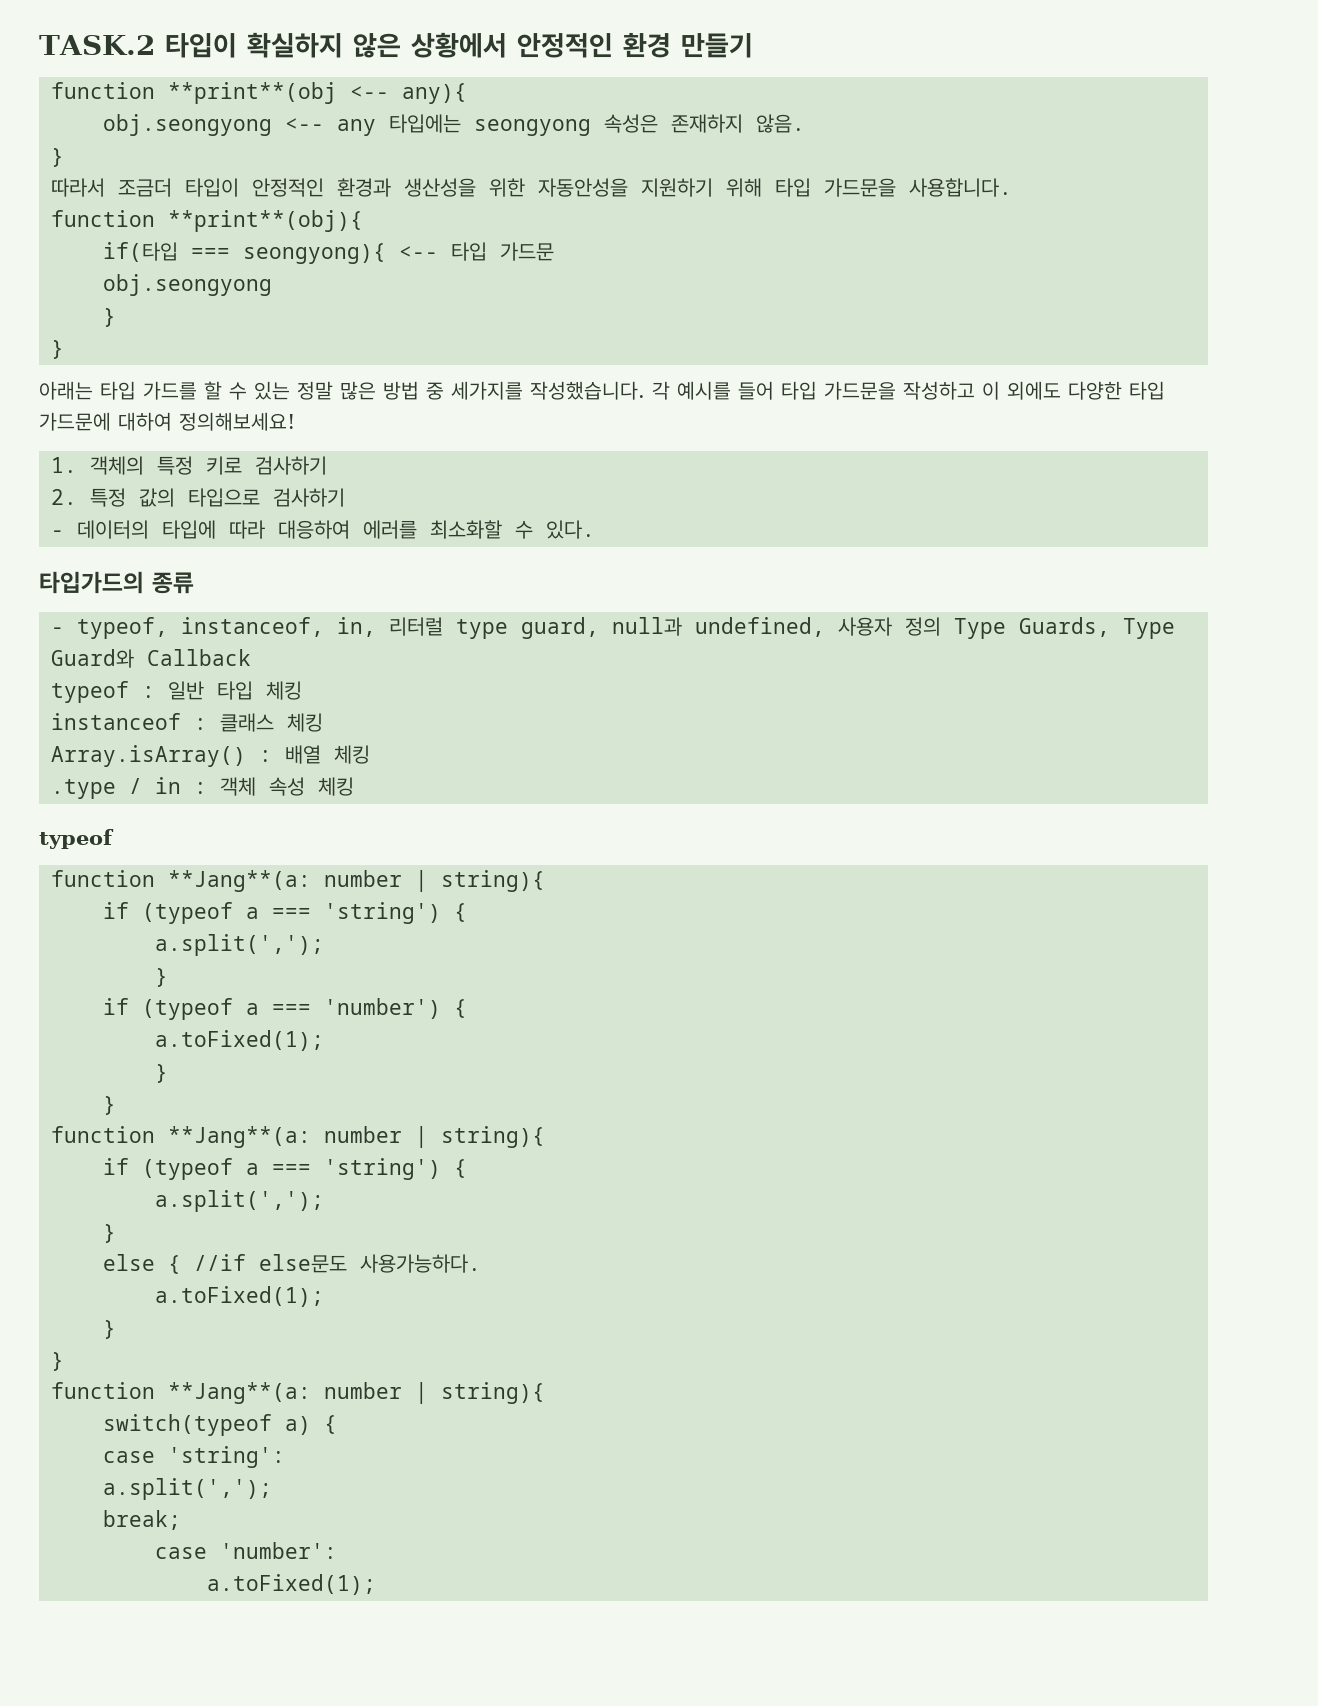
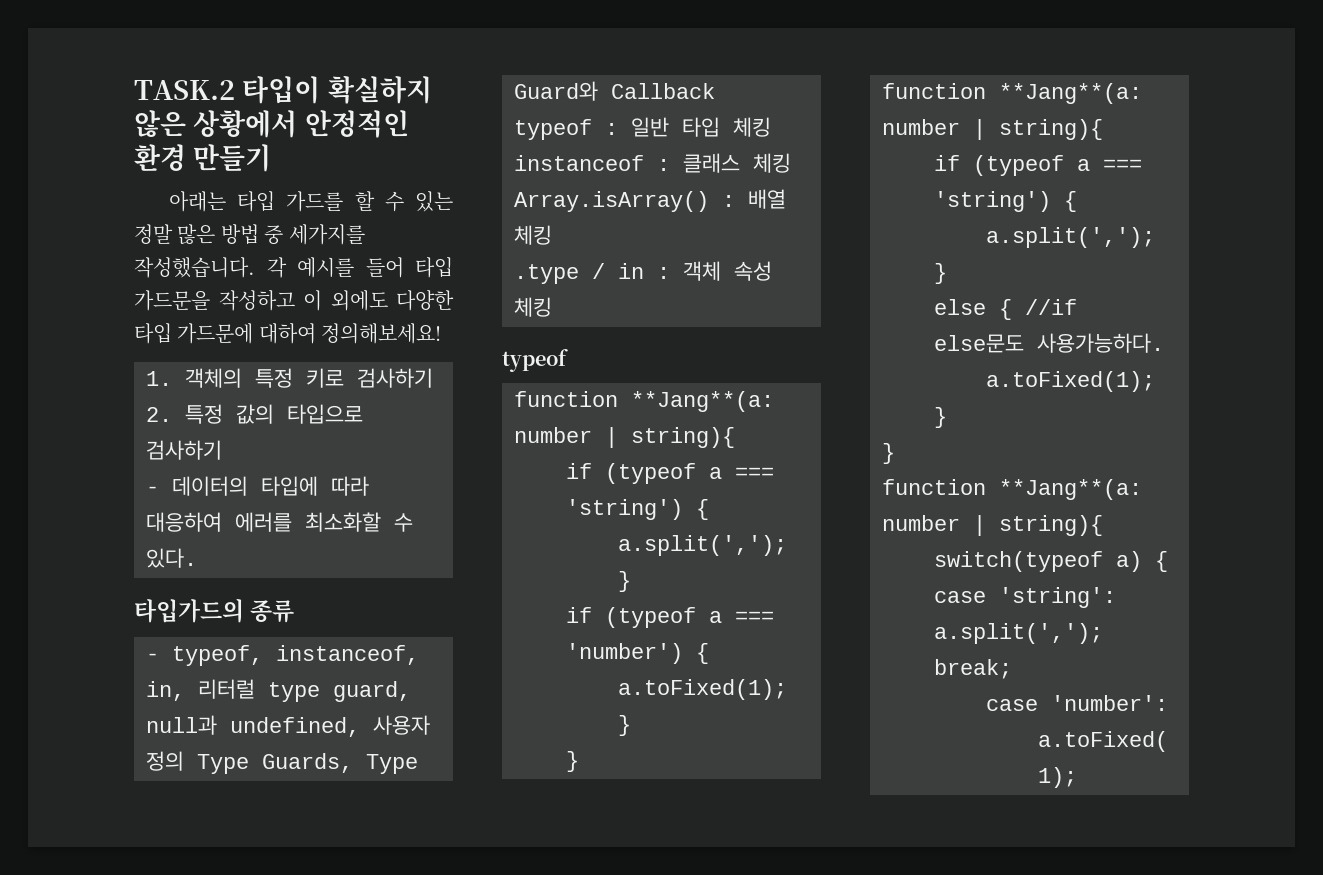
[51,82,468,104] [103,114,806,136] [51,148,65,167] [51,178,1013,197] [51,210,364,232] [103,242,555,264] [103,274,273,296] [103,308,117,327] [51,340,65,359] // function **print**(obj <-- any){ // obj.seongyong <-- any 타입에는 seongyong 속성은 존재하지 않음. // } // 따라서 조금더 타입이 안정적인 환경과 생산성을 위한 자동안성을 지원하기 위해 타입 가드문을 사용합니다. // function **print**(obj){ // if(타입 === seongyong){ <-- 타입 가드문 // obj.seongyong // } // } -> (272, 158) none

